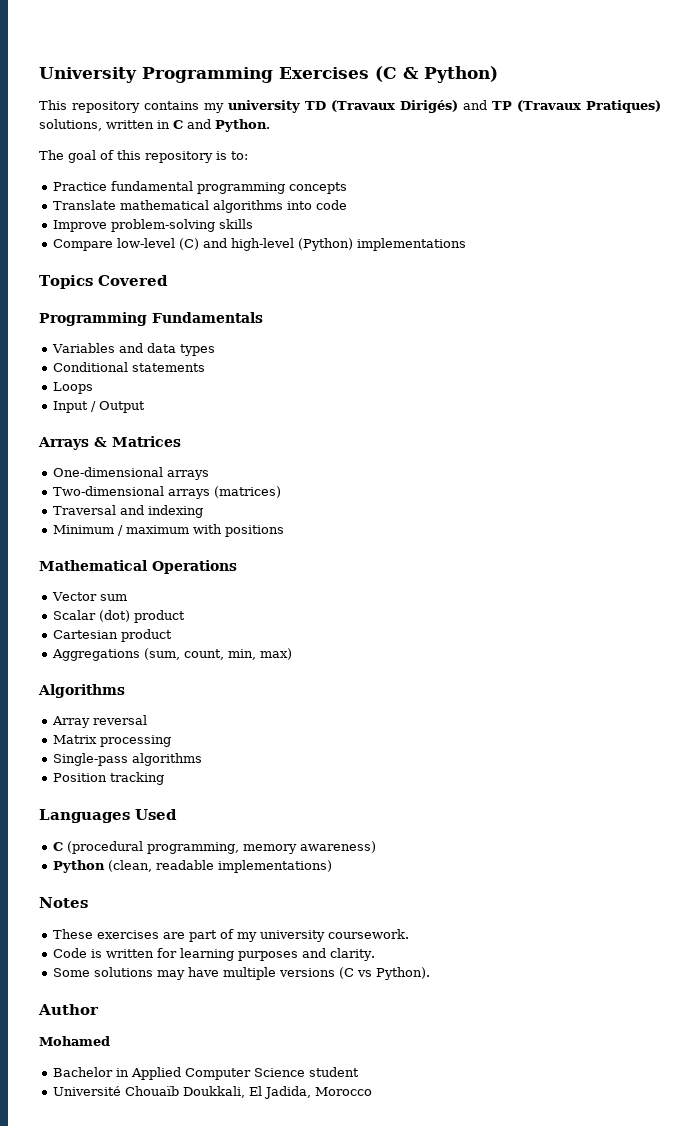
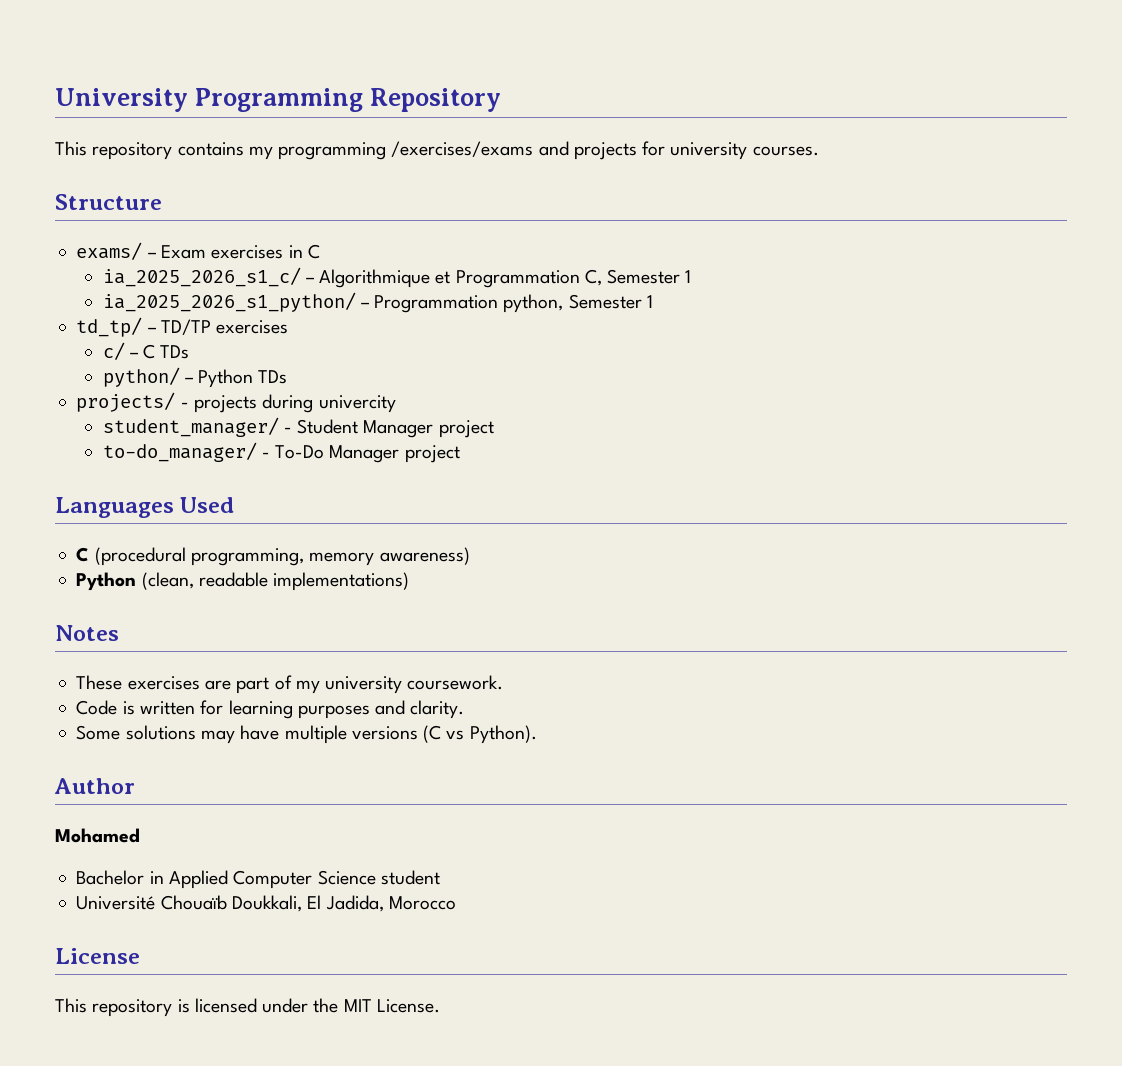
[279,66,498,83] Exercises (C & Python) -> [370,88,502,112] Repository
[228,100,661,113] [39,119,270,132] [39,150,248,163] [53,181,348,194] [53,200,348,213] [53,219,254,232] [53,238,467,251] [39,275,168,289] [39,312,263,326] [52,343,216,356] [53,362,206,372] [53,382,94,394] [53,401,146,413] [38,436,181,450] [53,467,210,480] [53,486,282,499] [53,505,204,518] [53,524,285,537] [39,560,237,574] [52,592,128,601] [53,610,186,623] [53,629,173,642] [52,648,293,661] [38,684,125,698] [52,715,148,728] [53,735,172,747] [53,753,203,766] [53,772,165,785] university TD (Travaux Dirigés) and TP (Travaux Pratiques) solutions, written in C and Python. // The goal of this repository is to: // Practice fundamental programming concepts // Translate mathematical algorithms into code // Improve problem-solving skills // Compare low-level (C) and high-level (Python) implementations // Topics Covered // Programming Fundamentals // Variables and data types // Conditional statements // Loops // Input / Output // Arrays & Matrices // One-dimensional arrays // Two-dimensional arrays (matrices) // Traversal and indexing // Minimum / maximum with positions // Mathematical Operations // Vector sum // Scalar (dot) product // Cartesian product // Aggregations (sum, count, min, max) // Algorithms // Array reversal // Matrix processing // Single-pass algorithms // Position tracking -> [278,141,819,160] [55,194,162,210] [76,242,320,260] [102,267,692,288] [102,292,653,313] [76,317,289,337] [102,342,190,360] [102,367,288,388] [76,392,396,413] [102,417,494,438] [102,442,460,463] programming /exercises/exams and projects for university courses. // Structure // exams/ – Exam exercises in C // ia_2025_2026_s1_c/ – Algorithmique et Programmation C, Semester 1 // ia_2025_2026_s1_python/ – Programmation python, Semester 1 // td_tp/ – TD/TP exercises // c/ – C TDs // python/ – Python TDs // projects/ - projects during univercity // student_manager/ - Student Manager project // to-do_manager/ - To-Do Manager project
(373, 1091) none -> [55,948,140,964] [55,998,440,1017] // License // This repository is licensed under the MIT License.

